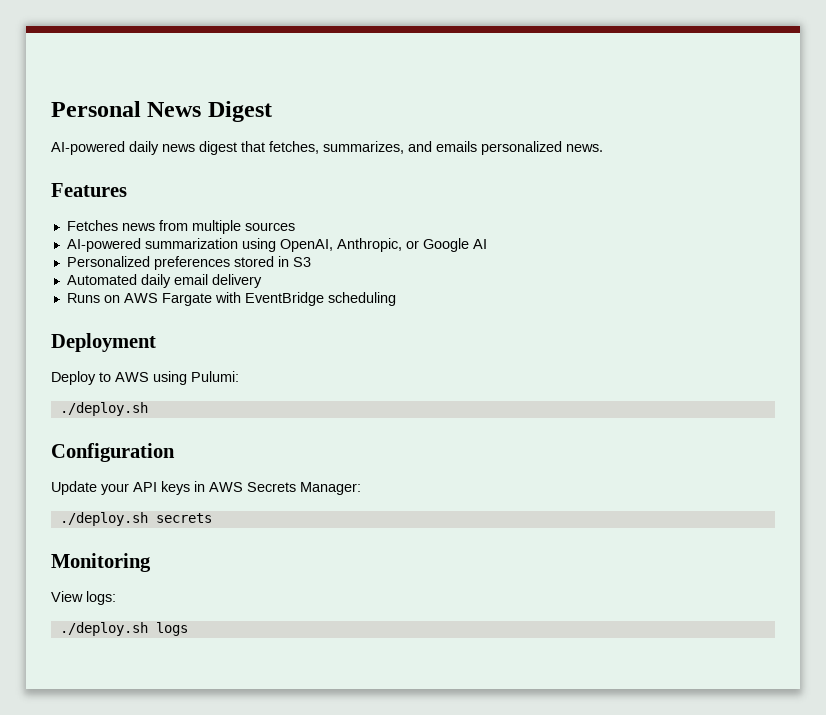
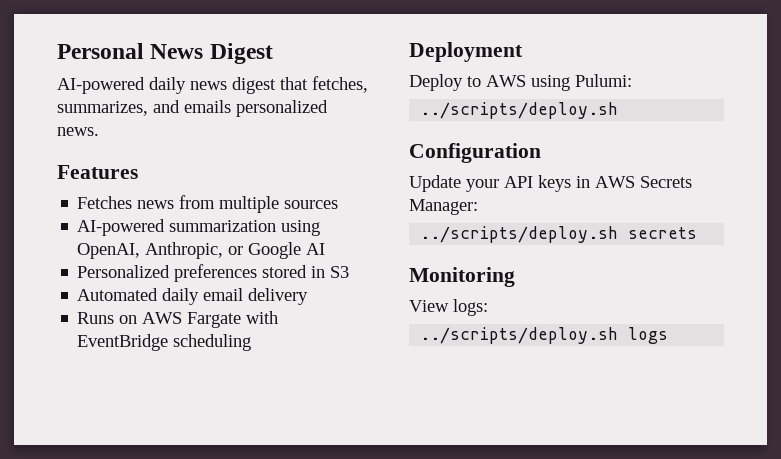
[59,402,148,416] ./deploy.sh -> [420,102,619,119] ../scripts/deploy.sh
[59,512,148,526] ./deploy.sh -> [420,226,619,243] ../scripts/deploy.sh
[59,622,148,636] ./deploy.sh -> [420,327,619,344] ../scripts/deploy.sh

